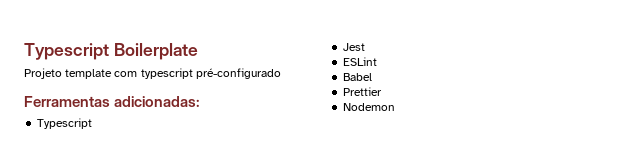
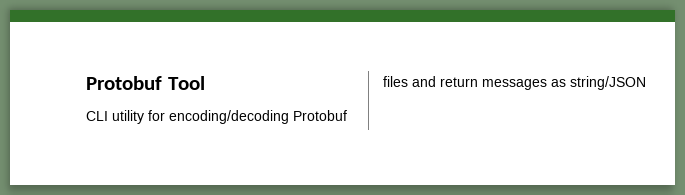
[24,43,198,60] [24,68,281,79] [24,96,201,107] [37,118,93,129] [343,43,366,51] [343,57,378,66] [343,73,373,81] [343,87,383,96] [343,103,396,111] Typescript Boilerplate // Projeto template com typescript pré-configurado // Ferramentas adicionadas: // Typescript // Jest // ESLint // Babel // Prettier // Nodemon -> [86,76,205,90] [86,110,347,124] [383,76,646,90] Protobuf Tool // CLI utility for encoding/decoding Protobuf files and return messages as string/JSON

